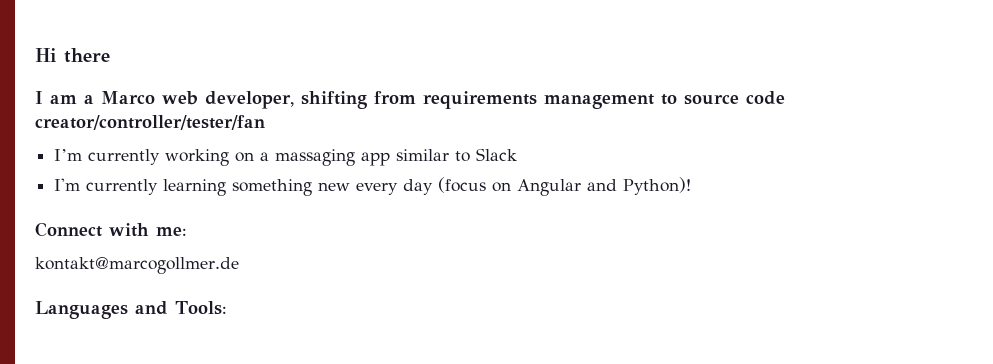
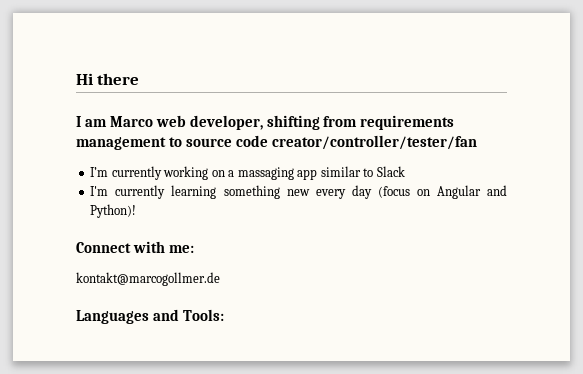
[84,95,94,104] a -> (107, 123) none

